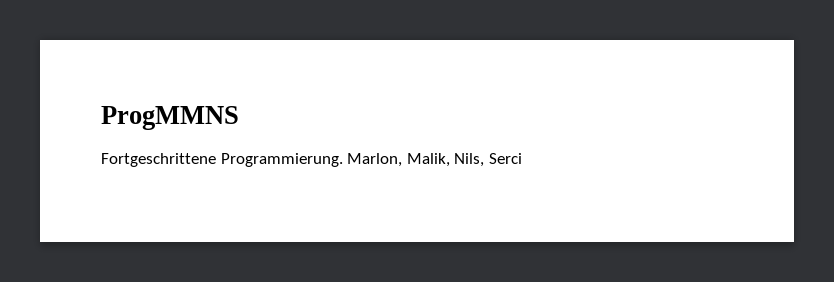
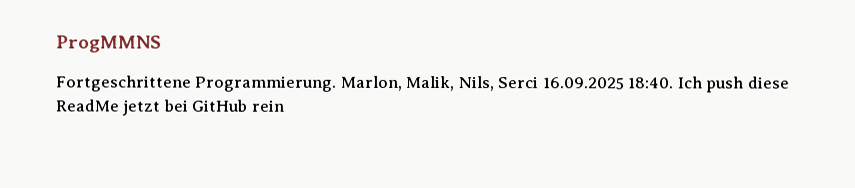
(522, 158) none -> [542,76,790,93] [55,99,284,116] 16.09.2025 18:40. Ich push diese ReadMe jetzt bei GitHub rein

